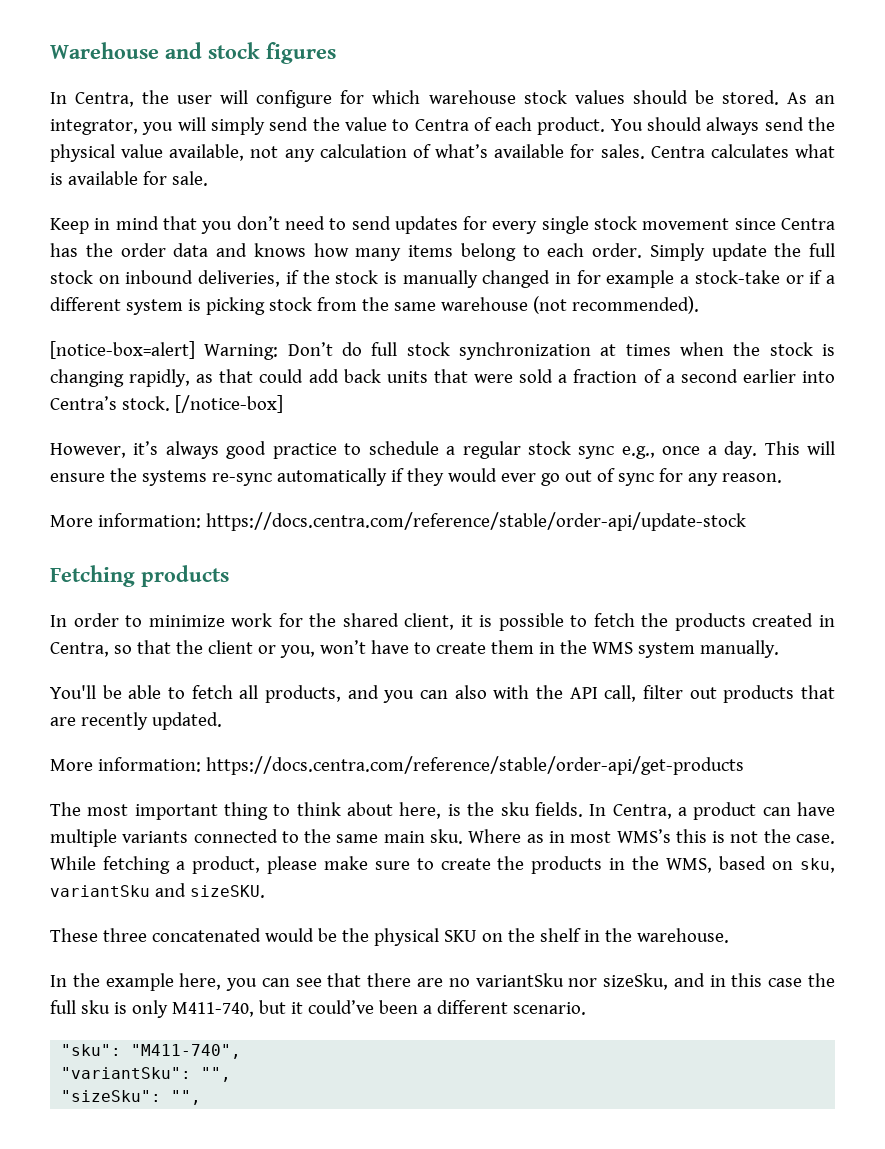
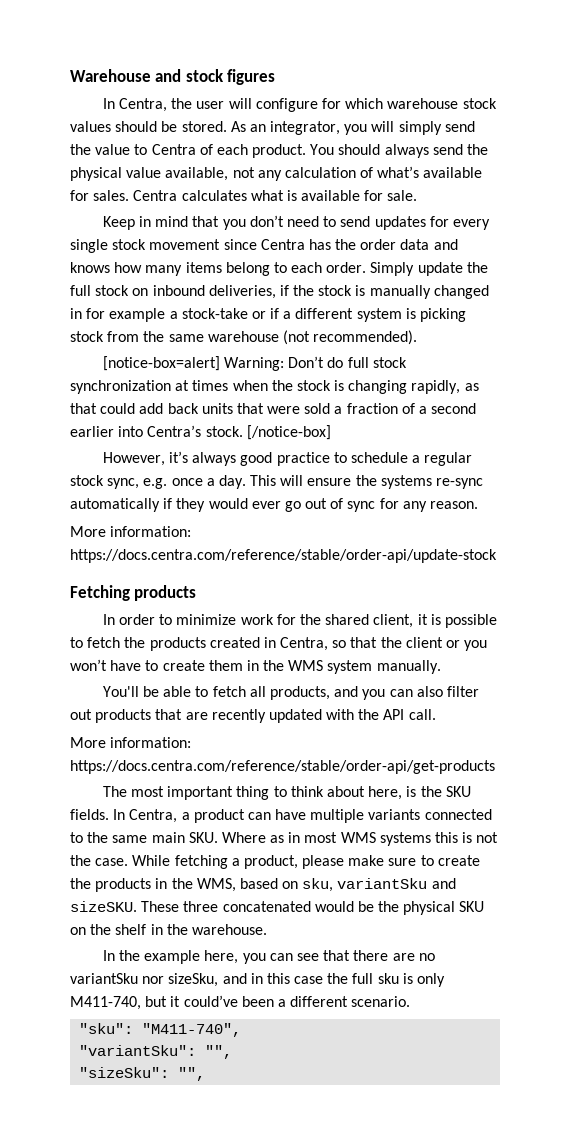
[578,446,655,459] sync e.g., -> [107,478,168,489] sync, e.g.
[279,645,315,658] you, -> [464,640,488,651] you
[493,685,637,702] with the API call, -> (443, 691) none
[151,712,222,730] updated. -> [268,709,436,723] updated with the API call.
[500,802,530,816] sku -> [445,786,471,797] SKU
[430,829,464,844] sku. -> [188,832,218,843] SKU.
[616,829,671,843] WMS’s -> [340,832,431,846] WMS systems
(265, 891) // -> (137, 906) none

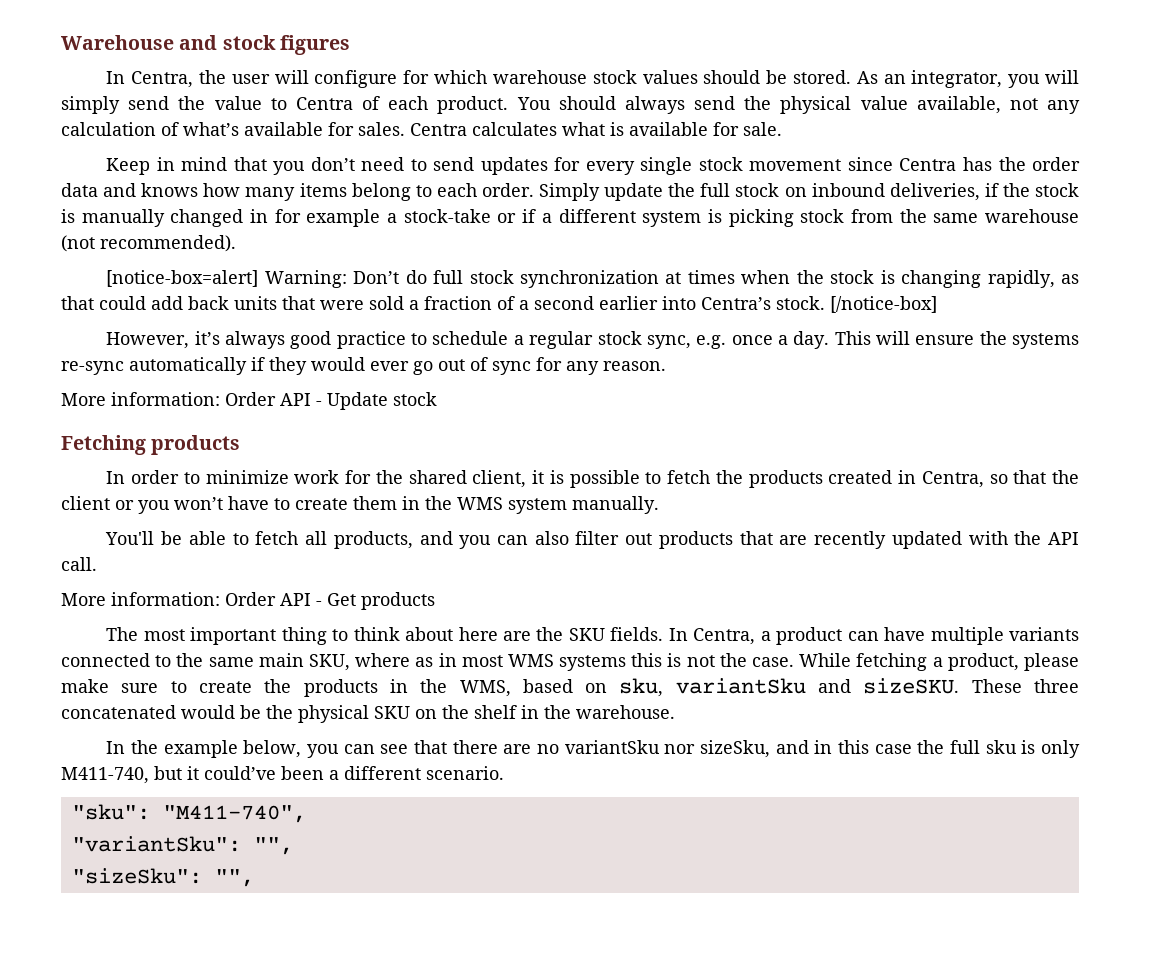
[70,549,497,563] https://docs.centra.com/reference/stable/order-api/update-stock -> [225,392,437,410] Order API - Update stock
[70,760,495,774] https://docs.centra.com/reference/stable/order-api/get-products -> [225,592,435,610] Order API - Get products
[368,786,417,800] here, is -> [458,627,532,641] here are
[188,832,266,843] SKU. Where -> [308,653,411,671] SKU, where
[204,950,239,964] here, -> [243,740,302,758] below,

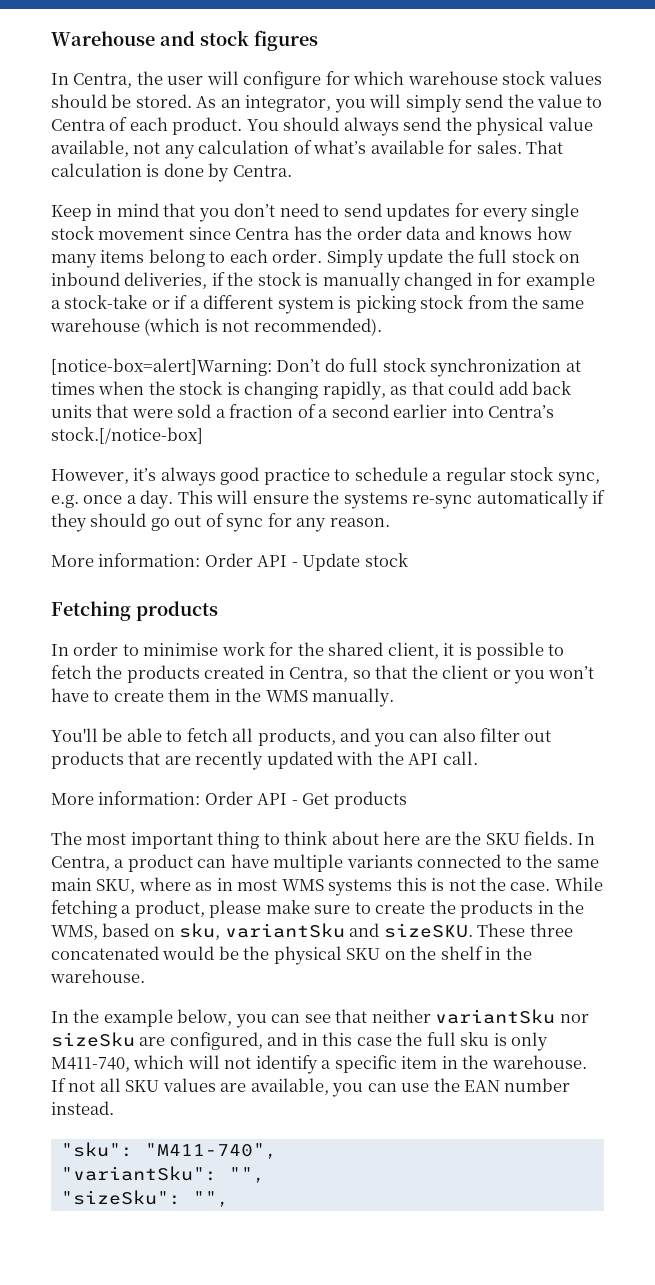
[410,122,782,136] Centra calculates what is available for sale. -> [526,140,564,154] [51,163,292,182] That calculation is done by Centra.
[61,235,95,252] (not -> [144,318,250,336] (which is not
[106,270,347,288] [notice-box=alert] Warning: -> [51,358,272,376] [notice-box=alert]Warning:
[776,296,937,313] stock. [/notice-box] -> [51,427,203,444] stock.[/notice-box]
[311,357,409,371] would ever -> [90,513,147,527] should
[205,470,289,484] minimize -> [143,643,219,656] minimise
[508,498,567,514] system -> (308, 696) none
[452,740,771,758] there are no variantSku nor sizeSku, -> [371,1009,589,1024] [51,1032,263,1050] neither variantSku nor sizeSku are configured,
[154,766,504,780] but it could’ve been a different scenario. -> [133,1055,587,1074] [51,1078,571,1097] [51,1101,114,1115] which will not identify a specific item in the warehouse. If not all SKU values are available, you can use the EAN number instead.

